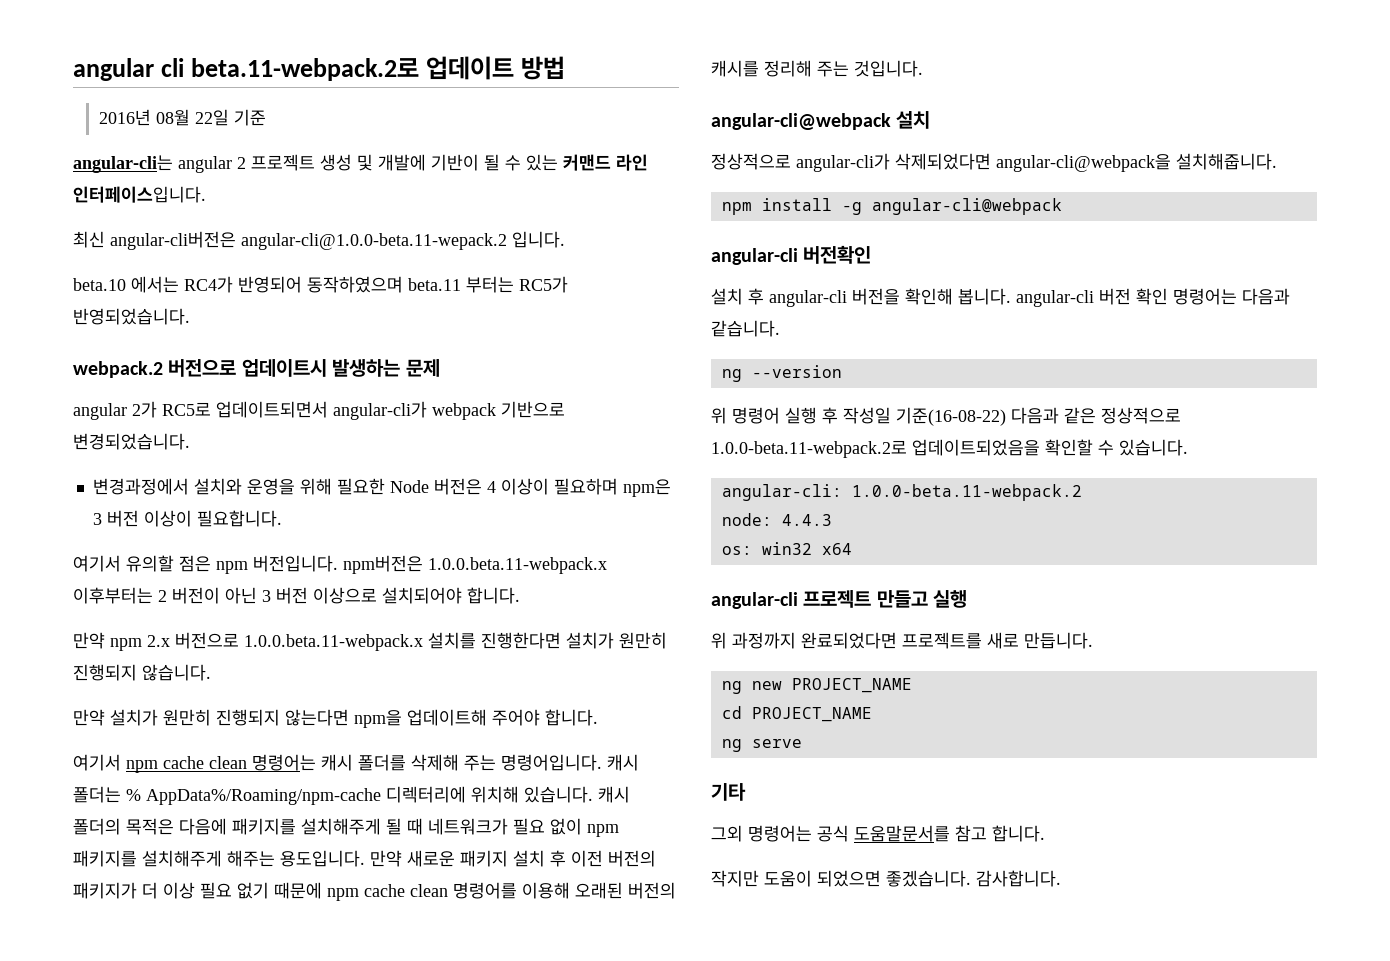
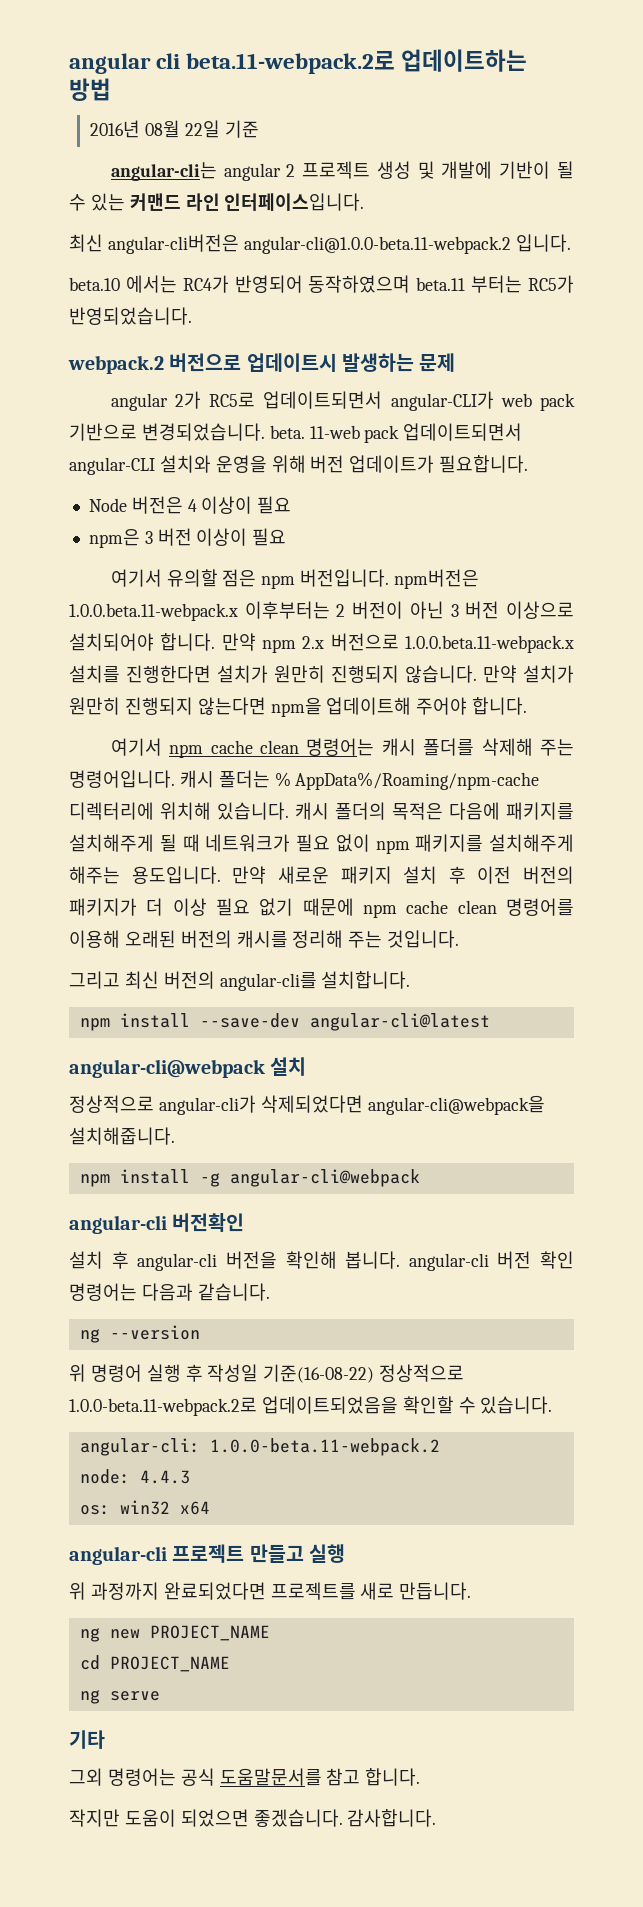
[425,56,514,80] 업데이트 -> [401,49,528,72] 업데이트하는
[241,233,507,250] angular-cli@1.0.0-beta.11-wepack.2 -> [243,236,511,254] angular-cli@1.0.0-beta.11-webpack.2
[333,401,496,420] angular-cli가 webpack -> [390,391,575,411] angular-CLI가 web pack
[92,478,385,495] // 변경과정에서 설치와 운영을 위해 필요한 -> [269,423,523,443] [69,455,529,475] beta. 11-web pack 업데이트되면서 angular-CLI 설치와 운영을 위해 버전 업데이트가 필요합니다. //
[553,478,618,495] 필요하며 -> [257,496,292,514] 필요 //
[196,510,282,527] 필요합니다. -> [252,528,287,546] 필요
(520, 595) // -> (216, 642) none
(211, 672) // -> (477, 674) none
(923, 68) none -> [69,971,411,991] [79,1013,490,1031] // 그리고 최신 버전의 angular-cli를 설치합니다. // npm install --save-dev angular-cli@latest
[1011,407,1096,424] 다음과 같은 -> (375, 1373) none

